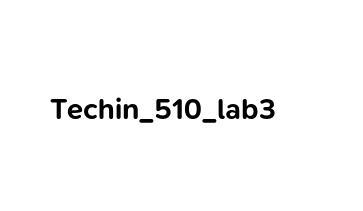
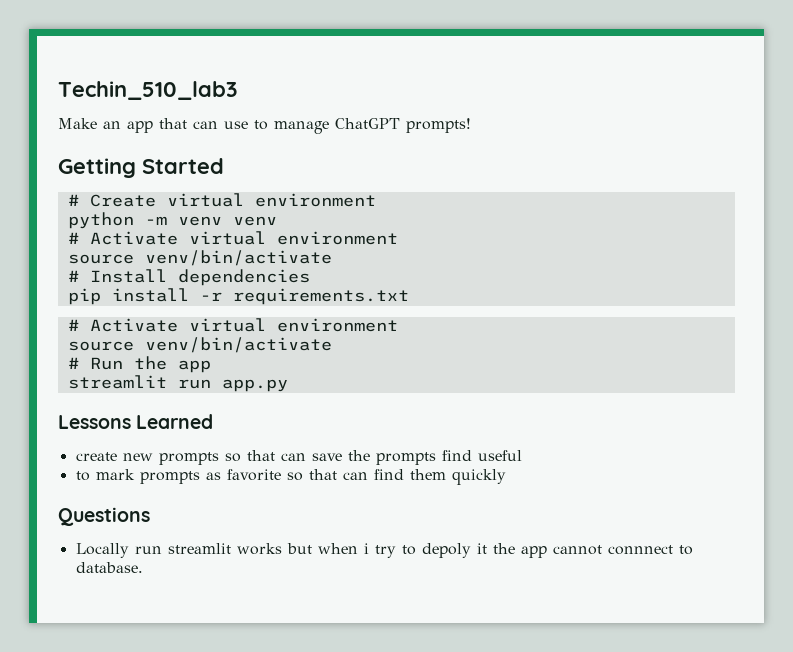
(276, 110) none -> [58,118,471,134] [58,158,224,178] [67,193,376,207] [67,212,277,229] [67,231,398,245] [67,250,332,266] [67,269,310,286] [67,288,409,305] [67,318,398,332] [67,337,332,353] [67,356,211,373] [67,375,288,392] [58,414,214,429] [75,450,522,465] [75,469,506,485] [58,507,150,526] [75,543,693,558] [75,562,143,573] // Make an app that can use to manage ChatGPT prompts! // Getting Started // # Create virtual environment // python -m venv venv // # Activate virtual environment // source venv/bin/activate // # Install dependencies // pip install -r requirements.txt // # Activate virtual environment // source venv/bin/activate // # Run the app // streamlit run app.py // Lessons Learned // create new prompts so that can save the prompts find useful // to mark prompts as favorite so that can find them quickly // Questions // Locally run streamlit works but when i try to depoly it the app cannot connnect to database.

